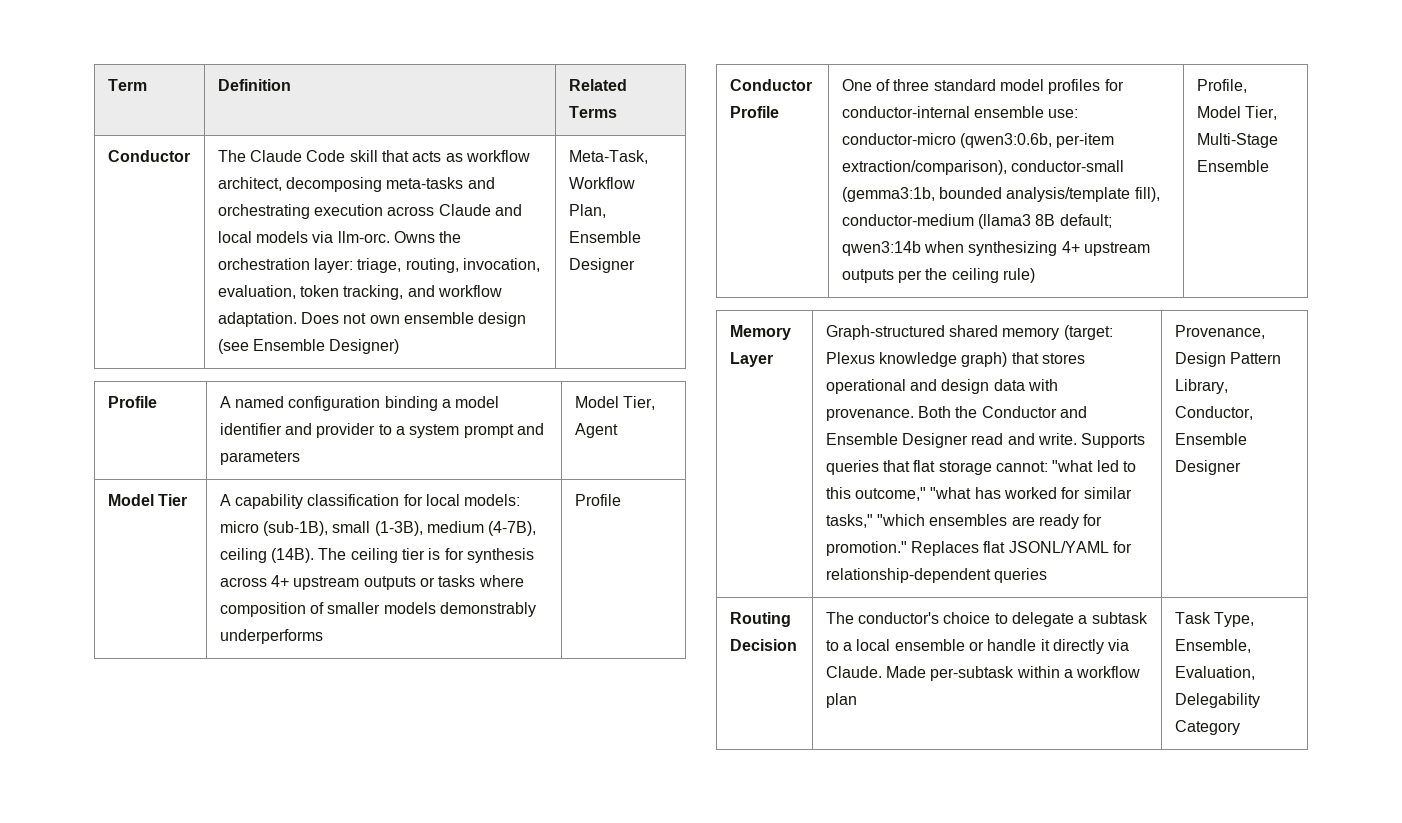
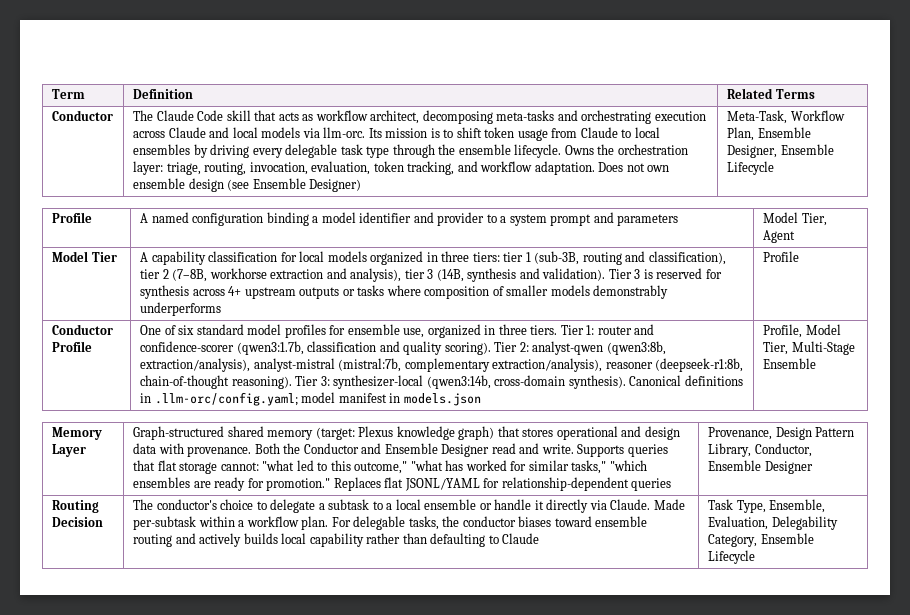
(390, 237) none -> [368,127,660,141] [132,144,562,158] Its mission is to shift token usage from Claude to local ensembles by driving every delegable task type through the ensemble lifecycle.
[568,258,635,273] Designer -> [726,144,834,158] [726,161,774,175] Designer, Ensemble Lifecycle
[464,494,521,506] [219,521,537,536] [219,548,441,563] models: micro (sub-1B), small (1-3B), medium (4-7B), ceiling (14B). The ceiling tier is -> [327,251,726,265] [139,268,703,282] models organized in three tiers: tier 1 (sub-3B, routing and classification), tier 2 (7–8B, workhorse extraction and analysis), tier 3 (14B, synthesis and validation). Tier 3 is reserved
[893,79,930,91] three -> [178,325,195,335] six
[841,106,1079,118] [841,133,1115,148] [841,160,1124,175] [841,187,1160,202] [841,214,1112,229] [841,241,1150,256] [841,268,1035,283] conductor-internal ensemble use: conductor-micro (qwen3:0.6b, per-item extraction/comparison), conductor-small (gemma3:1b, bounded analysis/template fill), conductor-medium (llama3 8B default; qwen3:14b when synthesizing 4+ upstream outputs per the ceiling rule) -> [347,324,655,338] [139,341,666,355] [139,358,744,372] [139,375,743,389] [139,392,481,406] ensemble use, organized in three tiers. Tier 1: router and confidence-scorer (qwen3:1.7b, classification and quality scoring). Tier 2: analyst-qwen (qwen3:8b, extraction/analysis), analyst-mistral (mistral:7b, complementary extraction/analysis), reasoner (deepseek-r1:8b, chain-of-thought reasoning). Tier 3: synthesizer-local (qwen3:14b, cross-domain synthesis). Canonical definitions in .llm-orc/config.yaml; model manifest in models.json
[825,693,857,708] plan -> [301,516,648,530] [132,533,540,547] plan. For delegable tasks, the conductor biases toward ensemble routing and actively builds local capability rather than defaulting to Claude
[1174,720,1240,735] Category -> [707,533,814,547] [707,550,755,564] Category, Ensemble Lifecycle

